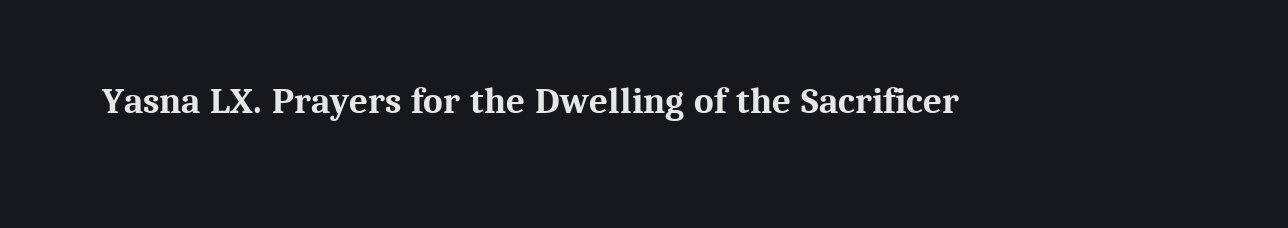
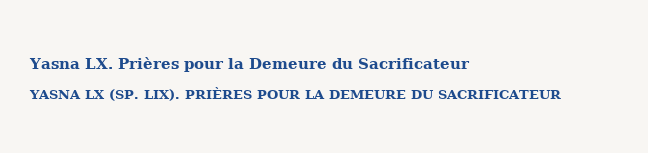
[271,87,959,121] Prayers for the Dwelling of the Sacrificer -> [117,57,470,72] [29,87,561,101] Prières pour la Demeure du Sacrificateur // YASNA LX (SP. LIX). PRIÈRES POUR LA DEMEURE DU SACRIFICATEUR

